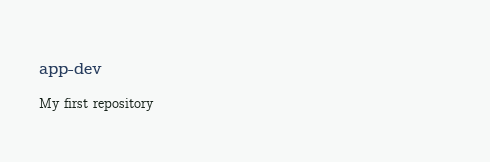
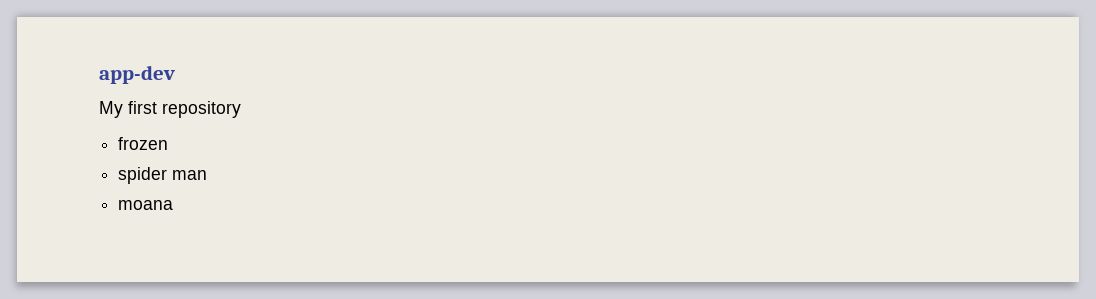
(154, 104) none -> [118,137,169,150] [118,167,208,184] [118,200,174,210] // frozen // spider man // moana

